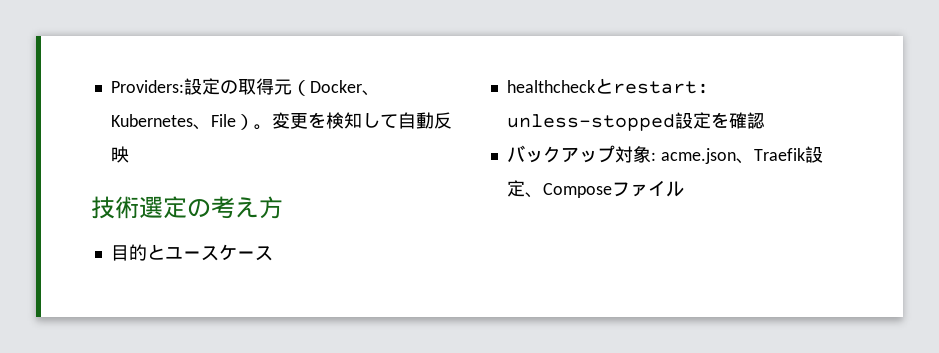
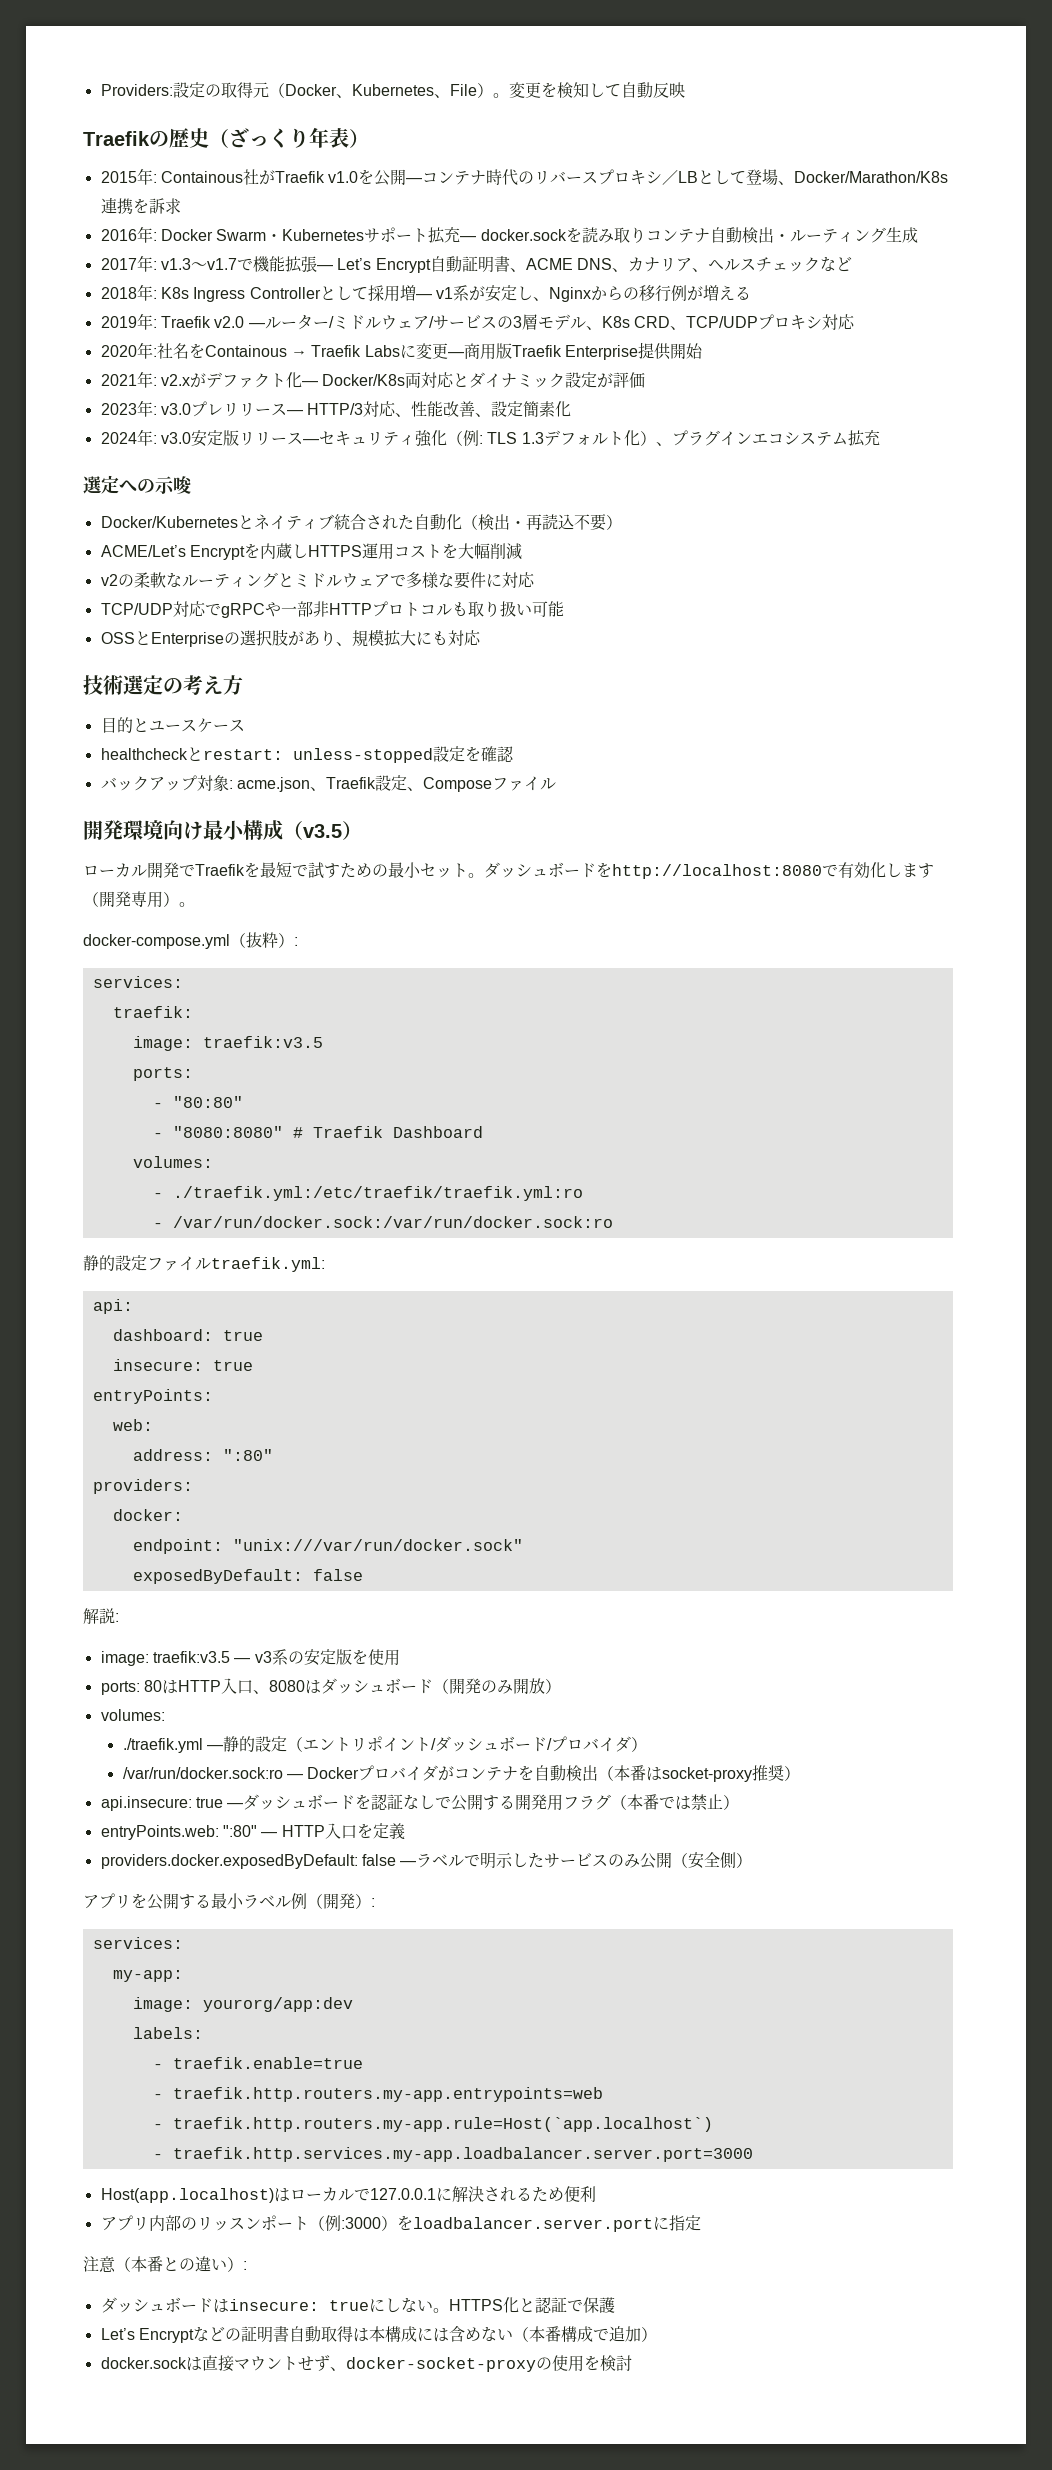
(129, 154) none -> [83,127,369,148] [100,168,949,186] [100,197,181,214] [100,226,918,244] [100,255,852,273] [100,284,751,302] [100,313,855,330] [100,342,703,360] [100,371,646,389] [100,400,572,417] [100,429,880,447] [83,475,192,494] [100,514,622,531] [100,543,522,560] [100,572,535,589] [100,601,564,618] [100,629,481,647] // Traefikの歴史（ざっくり年表） // 2015年: Containous社がTraefik v1.0を公開—コンテナ時代のリバースプロキシ／LBとして登場、Docker/Marathon/K8s連携を訴求 // 2016年: Docker Swarm・Kubernetesサポート拡充— docker.sockを読み取りコンテナ自動検出・ルーティング生成 // 2017年: v1.3〜v1.7で機能拡張— Let’s Encrypt自動証明書、ACME DNS、カナリア、ヘルスチェックなど // 2018年: K8s Ingress Controllerとして採用増— v1系が安定し、Nginxからの移行例が増える // 2019年: Traefik v2.0 —ルーター/ミドルウェア/サービスの3層モデル、K8s CRD、TCP/UDPプロキシ対応 // 2020年:社名をContainous → Traefik Labsに変更—商用版Traefik Enterprise提供開始 // 2021年: v2.xがデファクト化— Docker/K8s両対応とダイナミック設定が評価 // 2023年: v3.0プレリリース— HTTP/3対応、性能改善、設定簡素化 // 2024年: v3.0安定版リリース—セキュリティ強化（例: TLS 1.3デフォルト化）、プラグインエコシステム拡充 // 選定への示唆 // Docker/Kubernetesとネイティブ統合された自動化（検出・再読込不要） // ACME/Let’s Encryptを内蔵しHTTPS運用コストを大幅削減 // v2の柔軟なルーティングとミドルウェアで多様な要件に対応 // TCP/UDP対応でgRPCや一部非HTTPプロトコルも取り扱い可能 // OSSとEnterpriseの選択肢があり、規模拡大にも対応
(684, 189) none -> [83,820,362,840] [83,862,934,879] [83,891,195,908] [83,932,298,949] [92,976,183,988] [112,1006,193,1018] [132,1036,323,1051] [132,1067,193,1081] [152,1096,243,1108] [152,1126,483,1138] [132,1156,213,1168] [152,1186,583,1201] [152,1216,613,1228] [83,1255,325,1272] [92,1299,133,1314] [112,1329,263,1341] [112,1359,253,1371] [92,1389,213,1404] [112,1419,153,1431] [132,1449,273,1461] [92,1479,193,1494] [112,1509,183,1521] [132,1539,523,1554] [132,1569,363,1584] [83,1608,119,1624] [100,1649,400,1666] [100,1678,561,1695] [100,1709,165,1721] [122,1736,647,1753] [122,1765,801,1782] [100,1794,740,1811] [100,1823,405,1840] [100,1852,753,1869] [83,1893,375,1910] [92,1937,183,1949] [112,1970,183,1982] [132,1997,353,2012] [132,2027,203,2039] [152,2057,363,2069] [152,2087,603,2102] [152,2117,713,2132] [152,2147,753,2162] [100,2186,596,2203] [100,2215,701,2232] [83,2256,247,2273] [100,2297,615,2313] [100,2326,657,2343] [100,2355,632,2372] // 開発環境向け最小構成（v3.5） // ローカル開発でTraefikを最短で試すための最小セット。ダッシュボードをhttp://localhost:8080で有効化します（開発専用）。 // docker-compose.yml（抜粋）: // services: // traefik: // image: traefik:v3.5 // ports: // - "80:80" // - "8080:8080" # Traefik Dashboard // volumes: // - ./traefik.yml:/etc/traefik/traefik.yml:ro // - /var/run/docker.sock:/var/run/docker.sock:ro // 静的設定ファイルtraefik.yml: // api: // dashboard: true // insecure: true // entryPoints: // web: // address: ":80" // providers: // docker: // endpoint: "unix:///var/run/docker.sock" // exposedByDefault: false // 解説: // image: traefik:v3.5 — v3系の安定版を使用 // ports: 80はHTTP入口、8080はダッシュボード（開発のみ開放） // volumes: // ./traefik.yml —静的設定（エントリポイント/ダッシュボード/プロバイダ） // /var/run/docker.sock:ro — Dockerプロバイダがコンテナを自動検出（本番はsocket-proxy推奨） // api.insecure: true —ダッシュボードを認証なしで公開する開発用フラグ（本番では禁止） // entryPoints.web: ":80" — HTTP入口を定義 // providers.docker.exposedByDefault: false —ラベルで明示したサービスのみ公開（安全側） // アプリを公開する最小ラベル例（開発）: // services: // my-app: // image: yourorg/app:dev // labels: // - traefik.enable=true // - traefik.http.routers.my-app.entrypoints=web // - traefik.http.routers.my-app.rule=Host(`app.localhost`) // - traefik.http.services.my-app.loadbalancer.server.port=3000 // Host(app.localhost)はローカルで127.0.0.1に解決されるため便利 // アプリ内部のリッスンポート（例:3000）をloadbalancer.server.portに指定 // 注意（本番との違い）: // ダッシュボードはinsecure: trueにしない。HTTPS化と認証で保護 // Let’s Encryptなどの証明書自動取得は本構成には含めない（本番構成で追加） // docker.sockは直接マウントせず、docker-socket-proxyの使用を検討

